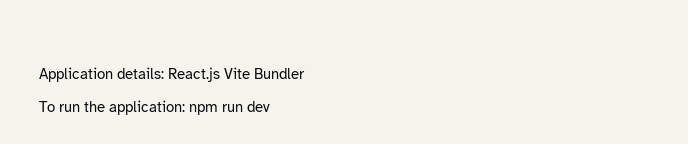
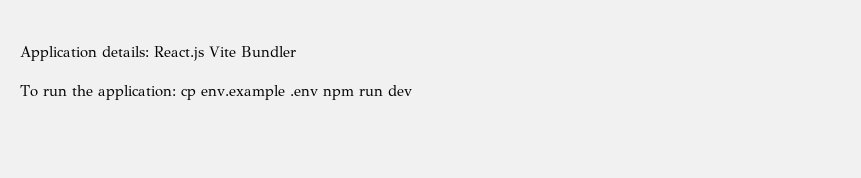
(185, 107) none -> [180,85,318,100] cp env.example .env

